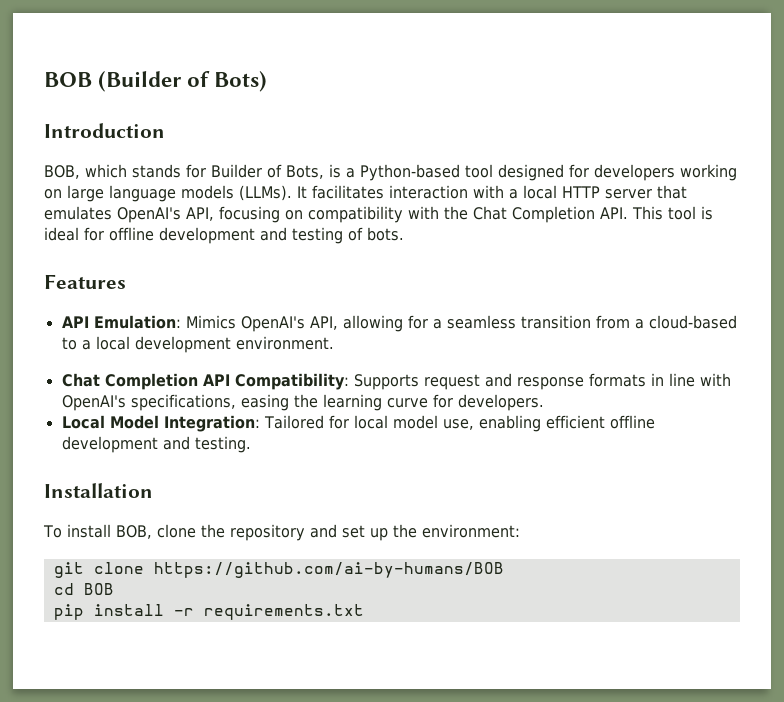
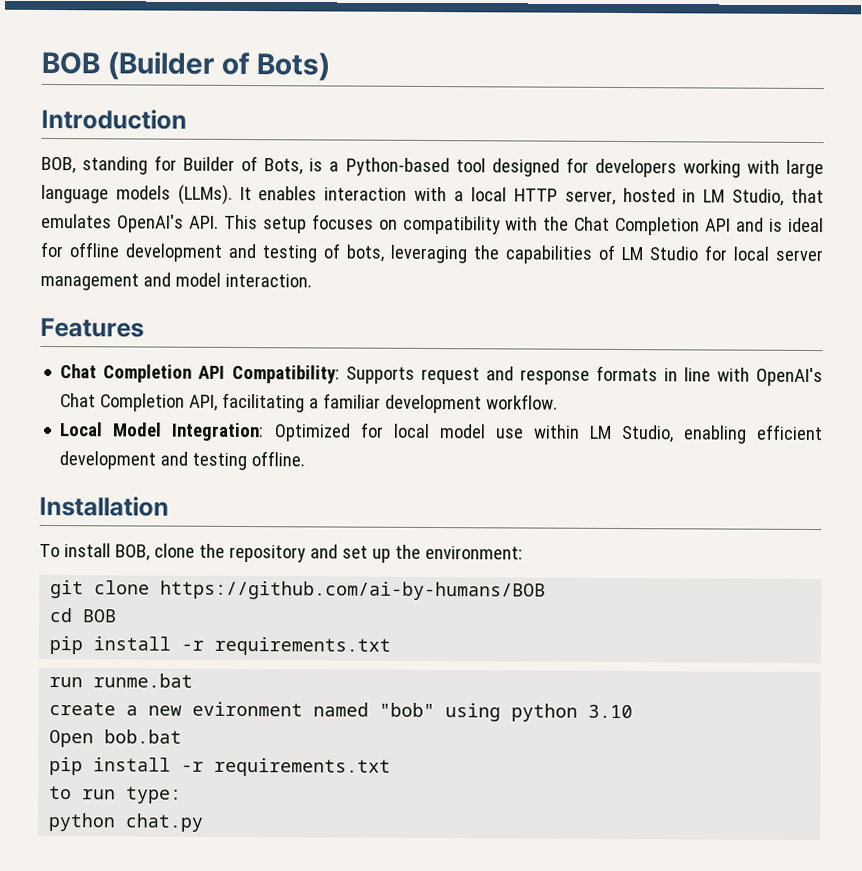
[85,164,181,178] which stands -> [82,156,149,175] standing
[44,189,62,199] on -> [746,159,780,174] with
[312,185,384,199] facilitates -> [258,186,318,201] enables
[605,185,687,199] [44,206,280,223] server that emulates OpenAI's API, focusing -> [564,187,825,206] [41,213,374,234] server, hosted in LM Studio, that emulates OpenAI's API. This setup focuses
[600,206,696,220] API. This tool -> [705,217,765,232] API and
[367,227,404,241] [44,274,126,289] [61,315,737,332] [61,336,334,353] bots. // Features // API Emulation: Mimics OpenAI's API, allowing for a seamless transition from a cloud-based to a local development environment. -> [346,244,823,264] [40,272,312,291] [40,317,144,338] bots, leveraging the capabilities of LM Studio for local server management and model interaction. // Features
[130,394,544,411] specifications, easing the learning curve for developers. -> [60,392,559,414] Chat Completion API, facilitating a familiar development workflow.
[263,415,324,429] Tailored -> [273,423,351,442] Optimized
[442,419,474,430] use, -> [494,424,674,443] use within LM Studio,
[609,415,655,429] [61,436,251,453] offline development and testing. -> [59,451,306,471] development and testing offline.
(364, 612) none -> [49,673,194,688] [49,701,634,722] [49,729,183,748] [49,757,392,777] [49,786,183,804] [48,813,205,832] // run runme.bat // create a new evironment named "bob" using python 3.10 // Open bob.bat // pip install -r requirements.txt // to run type: // python chat.py

